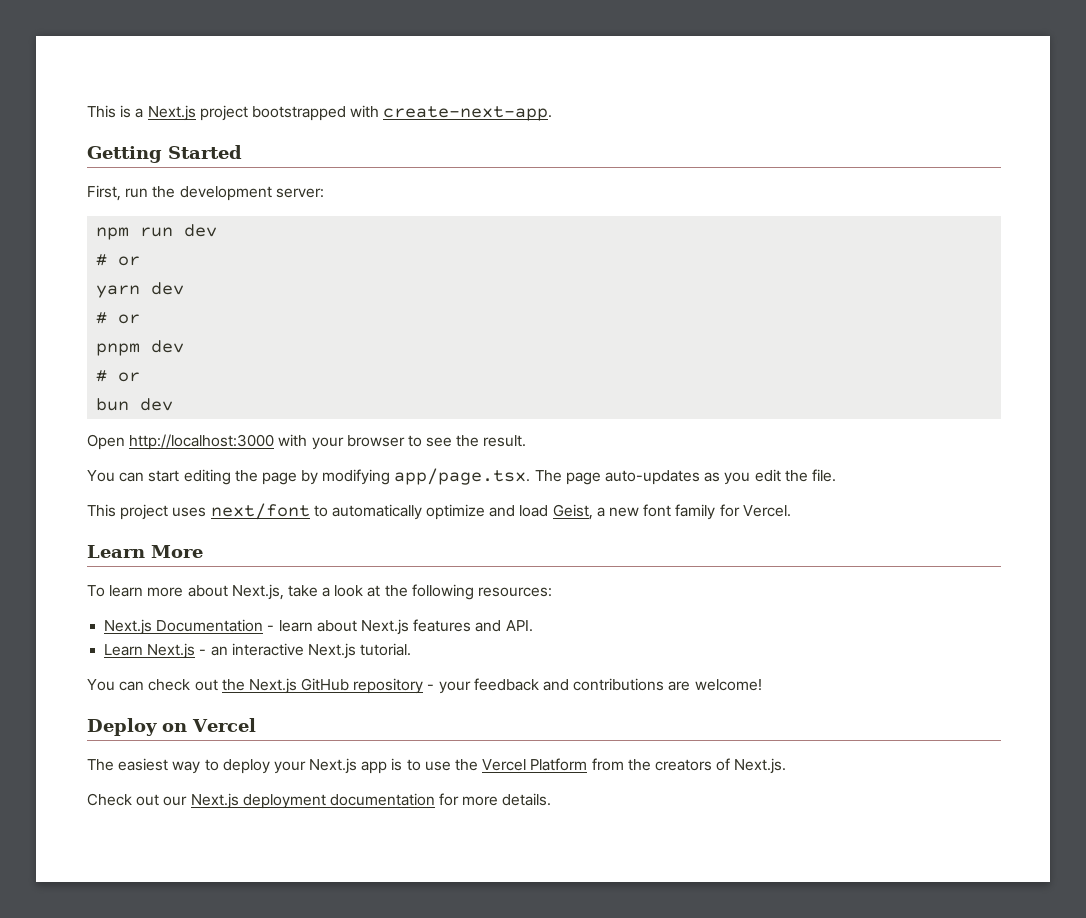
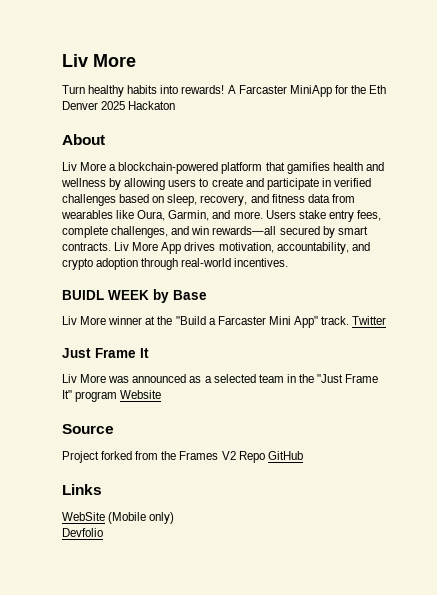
[87,105,553,121] [87,145,242,163] [87,185,324,201] [96,224,218,240] [96,254,141,266] [96,282,185,298] [96,312,141,324] [96,340,185,356] [96,370,141,382] [96,398,174,411] [87,434,527,450] [87,468,836,485] [87,503,791,520] [87,545,203,558] [87,584,553,600] [104,619,533,635] [104,643,412,659] [87,678,762,694] [87,718,256,736] [87,758,787,774] [87,793,552,809] This is a Next.js project bootstrapped with create-next-app. // Getting Started // First, run the development server: // npm run dev // # or // yarn dev // # or // pnpm dev // # or // bun dev // Open http://localhost:3000 with your browser to see the result. // You can start editing the page by modifying app/page.tsx. The page auto-updates as you edit the file. // This project uses next/font to automatically optimize and load Geist, a new font family for Vercel. // Learn More // To learn more about Next.js, take a look at the following resources: // Next.js Documentation - learn about Next.js features and API. // Learn Next.js - an interactive Next.js tutorial. // You can check out the Next.js GitHub repository - your feedback and contributions are welcome! // Deploy on Vercel // The easiest way to deploy your Next.js app is to use the Vercel Platform from the creators of Next.js. // Check out our Next.js deployment documentation for more details. -> [62,54,136,67] [62,85,387,97] [62,101,176,110] [62,134,105,145] [62,162,384,174] [61,178,371,190] [62,194,355,206] [61,210,381,222] [62,226,368,238] [62,242,370,254] [62,258,289,270] [62,289,207,303] [62,316,387,328] [62,348,149,358] [62,374,379,383] [62,390,162,402] [62,424,114,434] [62,451,303,463] [62,484,102,495] [62,512,175,524] [62,528,103,537] Liv More // Turn healthy habits into rewards! A Farcaster MiniApp for the Eth Denver 2025 Hackaton // About // Liv More a blockchain-powered platform that gamifies health and wellness by allowing users to create and participate in verified challenges based on sleep, recovery, and fitness data from wearables like Oura, Garmin, and more. Users stake entry fees, complete challenges, and win rewards—all secured by smart contracts. Liv More App drives motivation, accountability, and crypto adoption through real-world incentives. // BUIDL WEEK by Base // Liv More winner at the "Build a Farcaster Mini App" track. Twitter // Just Frame It // Liv More was announced as a selected team in the "Just Frame It" program Website // Source // Project forked from the Frames V2 Repo GitHub // Links // WebSite (Mobile only) // Devfolio

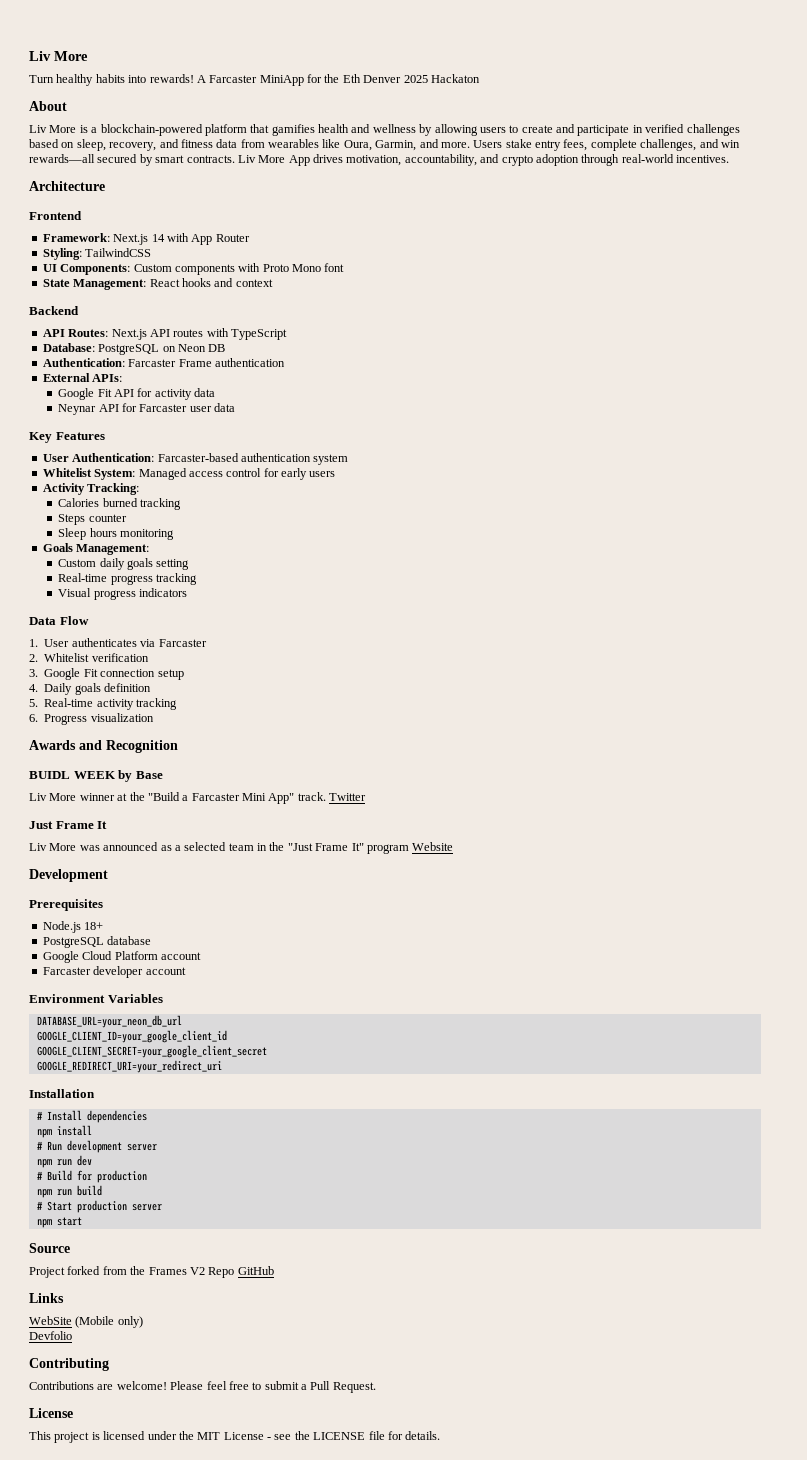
(107, 166) none -> [79,125,88,133] is
(289, 262) none -> [29,181,105,191] [29,211,82,220] [42,233,250,245] [42,248,152,260] [42,263,345,275] [42,278,273,290] [29,306,79,315] [42,328,287,340] [42,343,226,355] [42,358,285,367] [42,373,123,382] [58,388,216,400] [58,403,236,415] [29,432,105,443] [42,453,349,465] [42,468,336,480] [42,483,140,495] [58,498,181,510] [58,514,127,525] [58,528,174,540] [42,543,150,555] [58,558,190,570] [58,573,197,585] [58,588,187,600] [29,616,89,625] [29,638,207,647] [29,653,149,662] [29,668,184,680] [29,683,152,695] [29,698,178,710] [29,713,154,725] [29,740,178,753] // Architecture // Frontend // Framework: Next.js 14 with App Router // Styling: TailwindCSS // UI Components: Custom components with Proto Mono font // State Management: React hooks and context // Backend // API Routes: Next.js API routes with TypeScript // Database: PostgreSQL on Neon DB // Authentication: Farcaster Frame authentication // External APIs: // Google Fit API for activity data // Neynar API for Farcaster user data // Key Features // User Authentication: Farcaster-based authentication system // Whitelist System: Managed access control for early users // Activity Tracking: // Calories burned tracking // Steps counter // Sleep hours monitoring // Goals Management: // Custom daily goals setting // Real-time progress tracking // Visual progress indicators // Data Flow // 1. User authenticates via Farcaster // 2. Whitelist verification // 3. Google Fit connection setup // 4. Daily goals definition // 5. Real-time activity tracking // 6. Progress visualization // Awards and Recognition
(162, 394) none -> [29,869,108,882] [29,899,103,911] [42,921,104,933] [42,936,152,948] [42,951,201,963] [42,966,186,978] [29,994,163,1003] [36,1015,182,1028] [36,1030,227,1043] [36,1045,267,1058] [36,1060,222,1073] [29,1089,95,1098] [36,1110,147,1123] [36,1125,92,1138] [36,1140,157,1153] [36,1155,92,1168] [36,1170,147,1183] [36,1185,102,1198] [36,1200,162,1213] [36,1217,82,1228] // Development // Prerequisites // Node.js 18+ // PostgreSQL database // Google Cloud Platform account // Farcaster developer account // Environment Variables // DATABASE_URL=your_neon_db_url // GOOGLE_CLIENT_ID=your_google_client_id // GOOGLE_CLIENT_SECRET=your_google_client_secret // GOOGLE_REDIRECT_URI=your_redirect_uri // Installation // # Install dependencies // npm install // # Run development server // npm run dev // # Build for production // npm run build // # Start production server // npm start
(103, 532) none -> [29,1358,109,1371] [29,1381,376,1393] [29,1408,73,1418] [29,1431,441,1443] // Contributing // Contributions are welcome! Please feel free to submit a Pull Request. // License // This project is licensed under the MIT License - see the LICENSE file for details.

